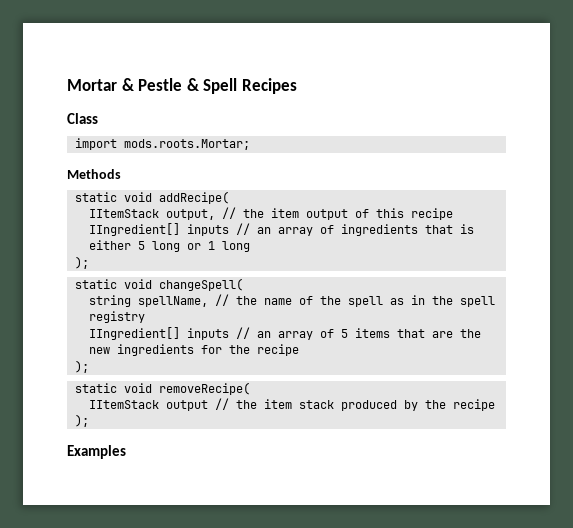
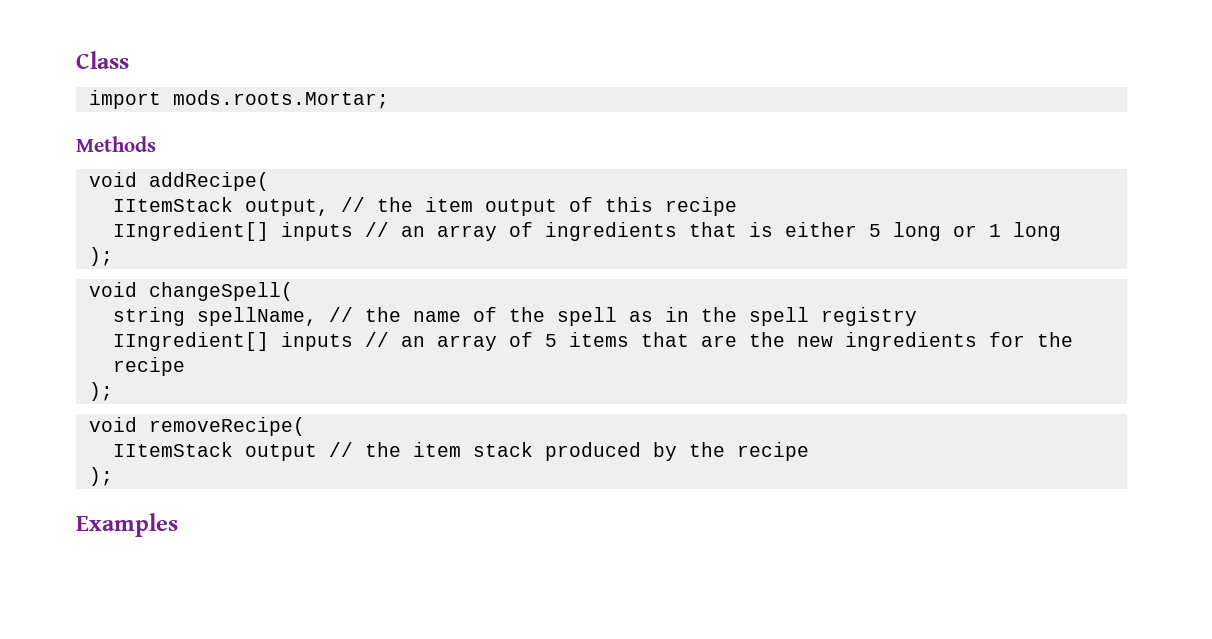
[67,78,297,94] Mortar & Pestle & Spell Recipes // -> (76, 60) none
[74,192,117,202] static -> (156, 144) none
[74,279,117,289] static -> (113, 256) none
[74,383,117,393] static -> (113, 391) none

